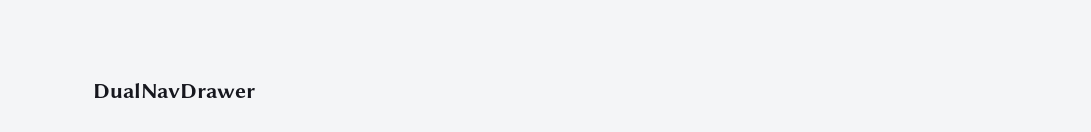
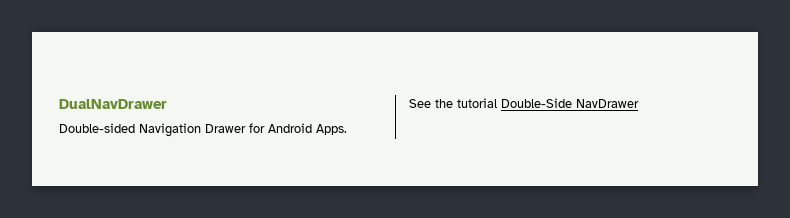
(255, 91) none -> [59,123,347,137] [409,98,639,108] // Double-sided Navigation Drawer for Android Apps. // See the tutorial Double-Side NavDrawer

